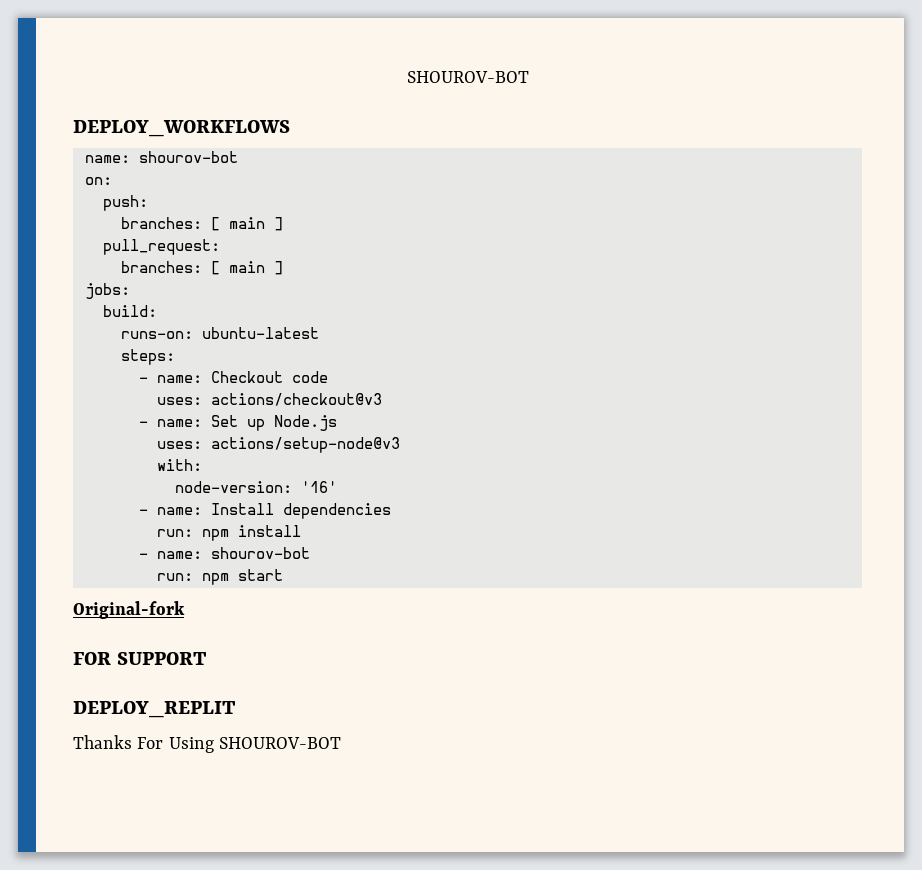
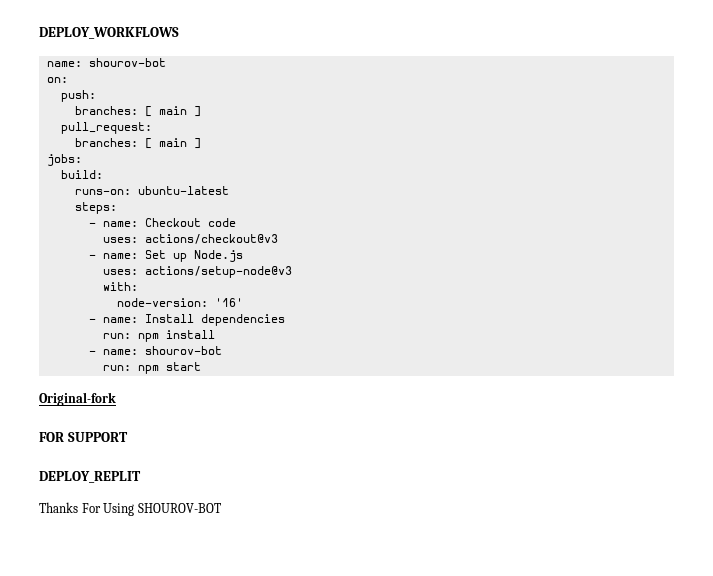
[406,71,529,83] SHOUROV-BOT // -> (39, 33) none

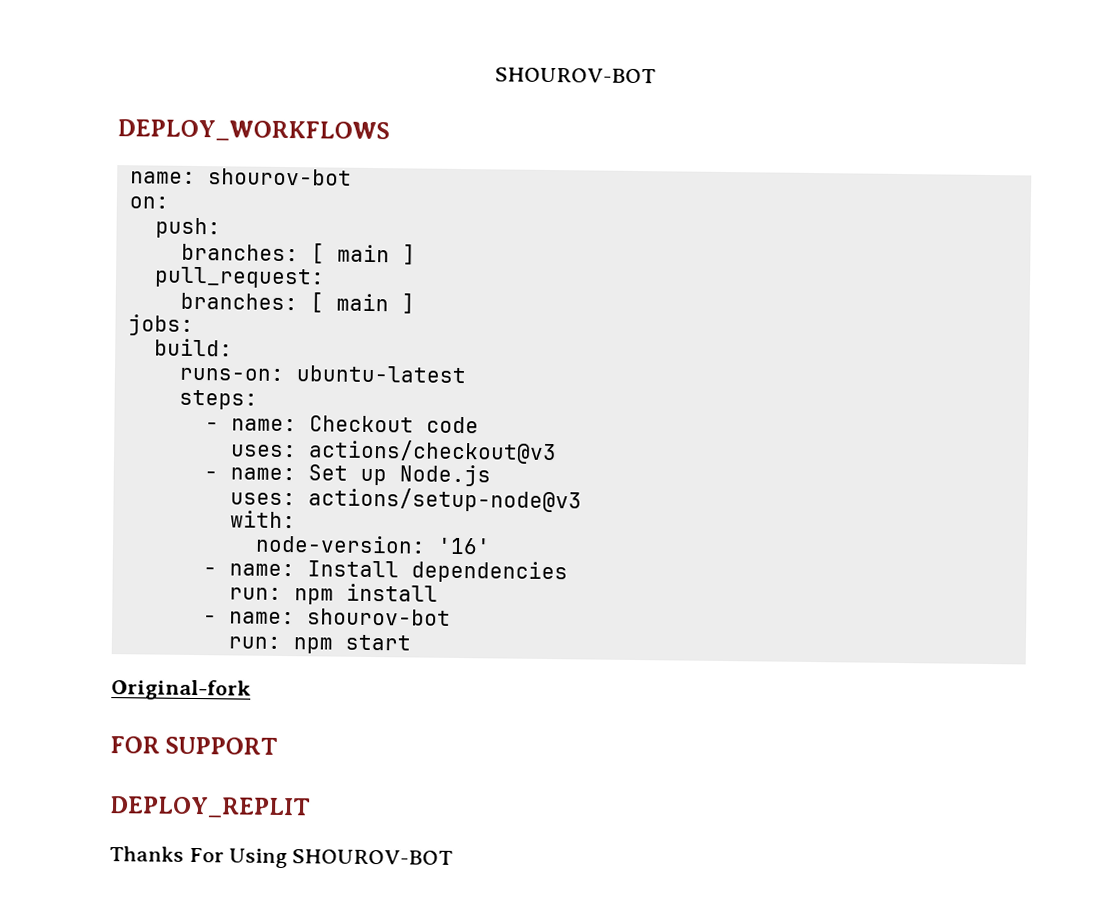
(39, 33) none -> [495,67,656,84] SHOUROV-BOT //

